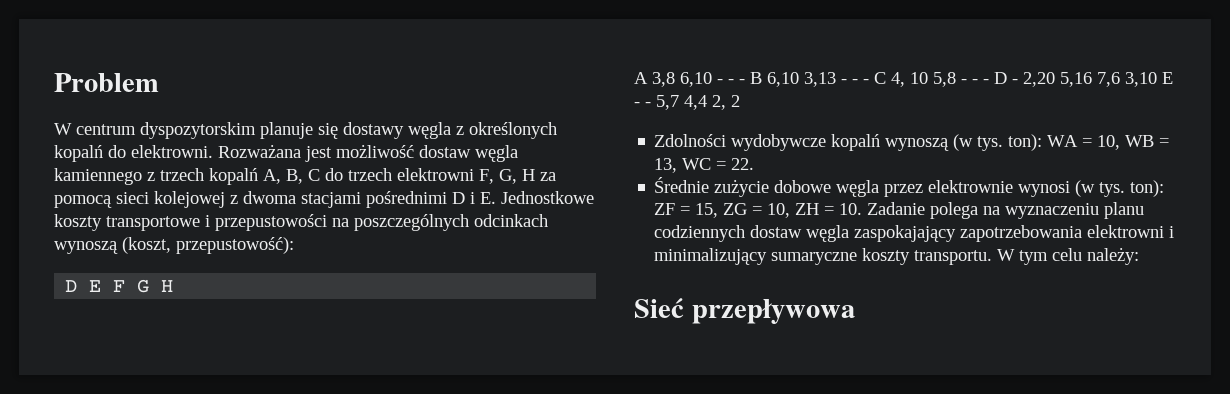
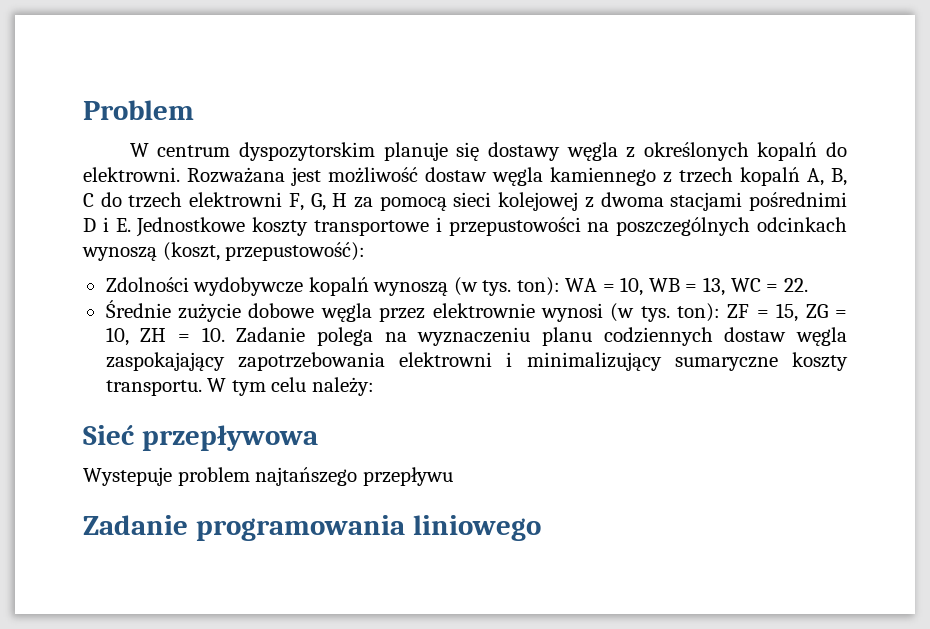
[65,279,174,293] [634,72,1173,87] [634,95,740,110] // D E F G H // A 3,8 6,10 - - - B 6,10 3,13 - - - C 4, 10 5,8 - - - D - 2,20 5,16 7,6 3,10 E - - 5,7 4,4 2, 2 -> (366, 251) none
(855, 311) none -> [83,467,453,486] [83,515,541,541] // Wystepuje problem najtańszego przepływu // Zadanie programowania liniowego

